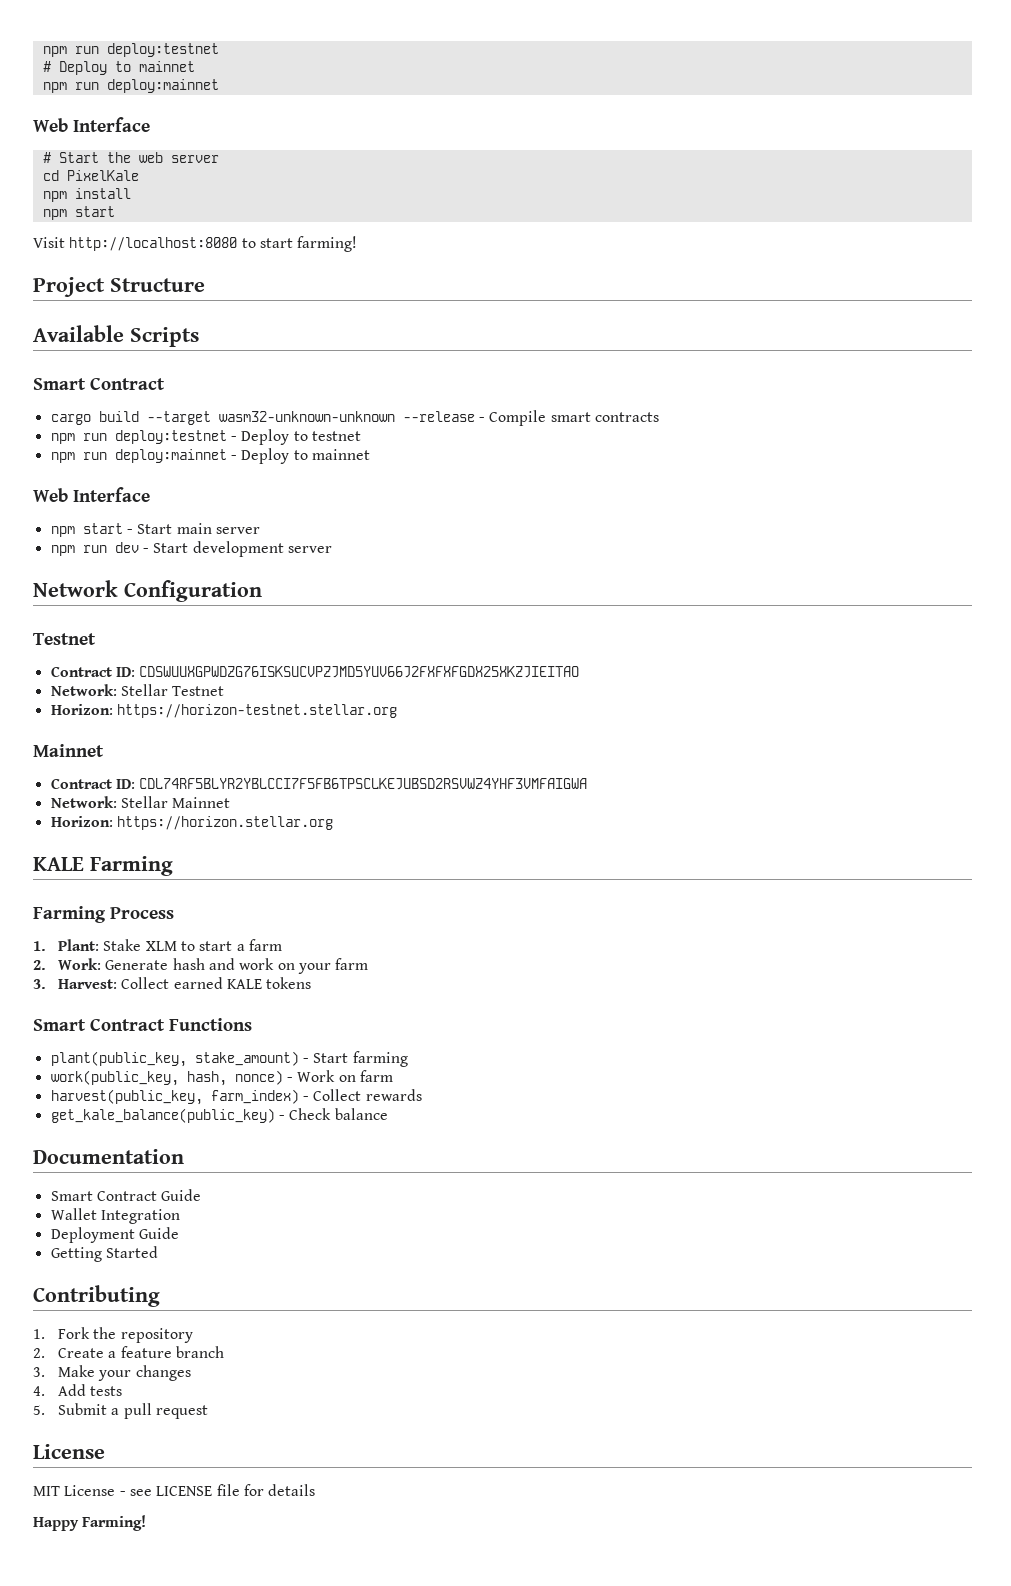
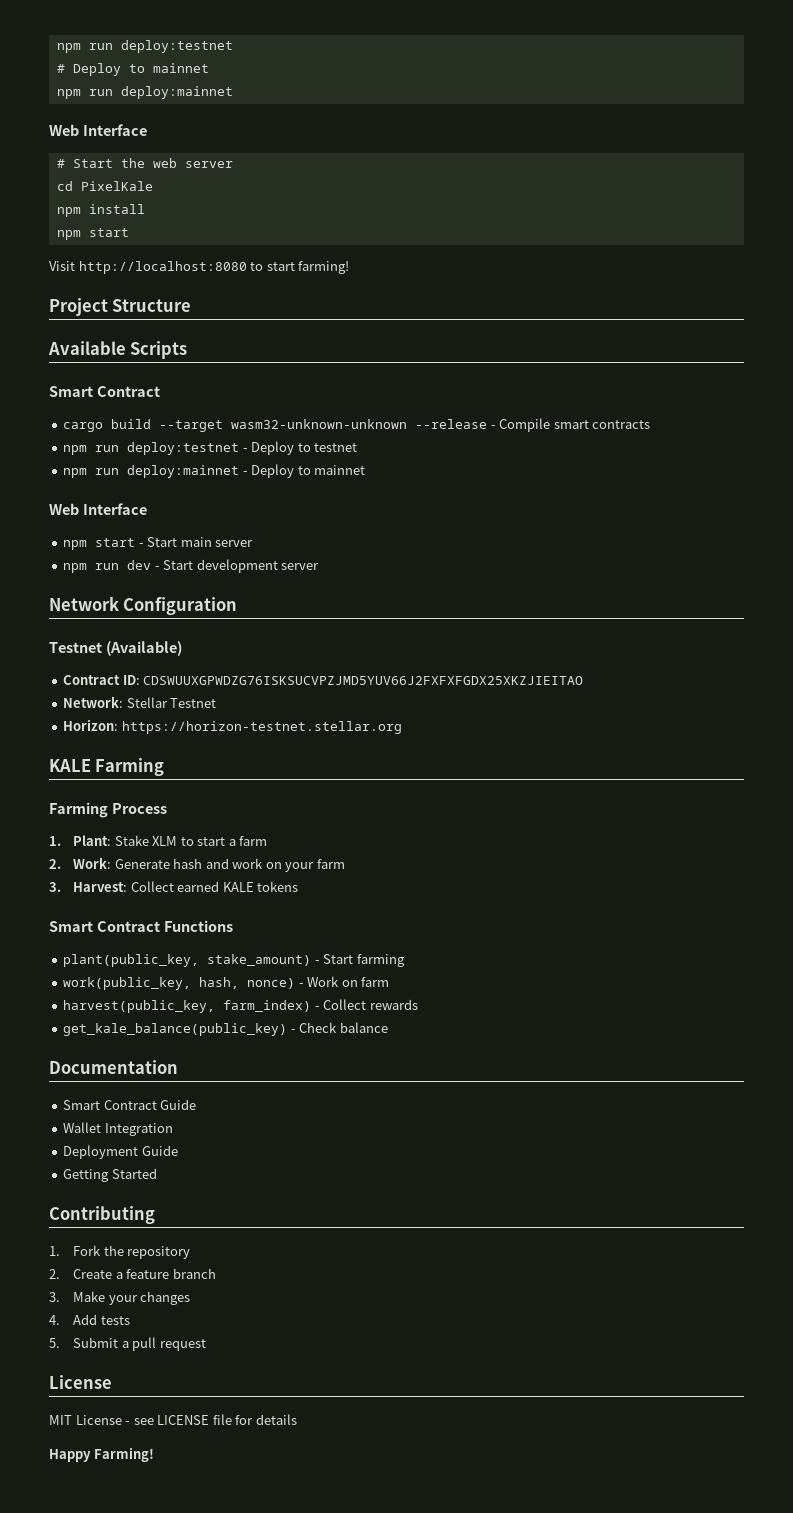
(96, 639) none -> [105,641,182,656] (Available)
[33,744,104,757] [50,778,588,790] [50,796,231,808] [50,816,333,830] // Mainnet // Contract ID: CDL74RF5BLYR2YBLCCI7F5FB6TPSCLKEJUBSD2RSVWZ4YHF3VMFAIGWA // Network: Stellar Mainnet // Horizon: https://horizon.stellar.org -> (402, 727) none

